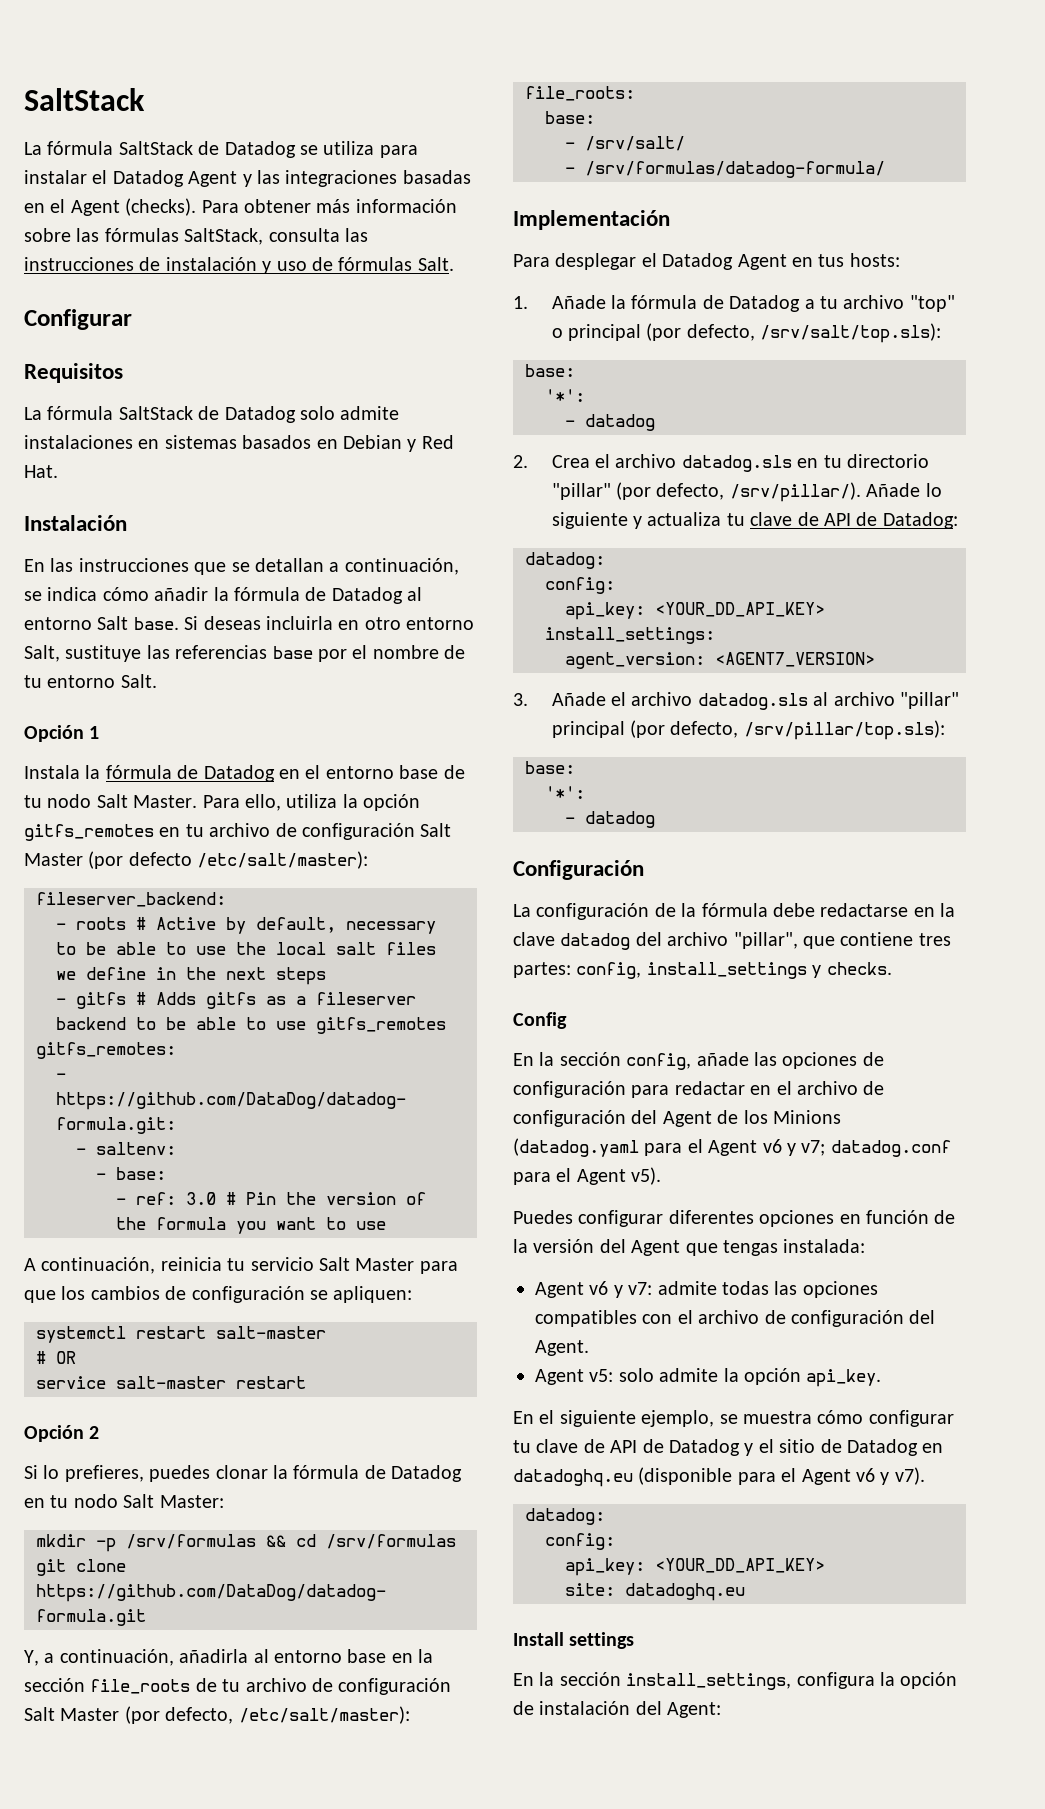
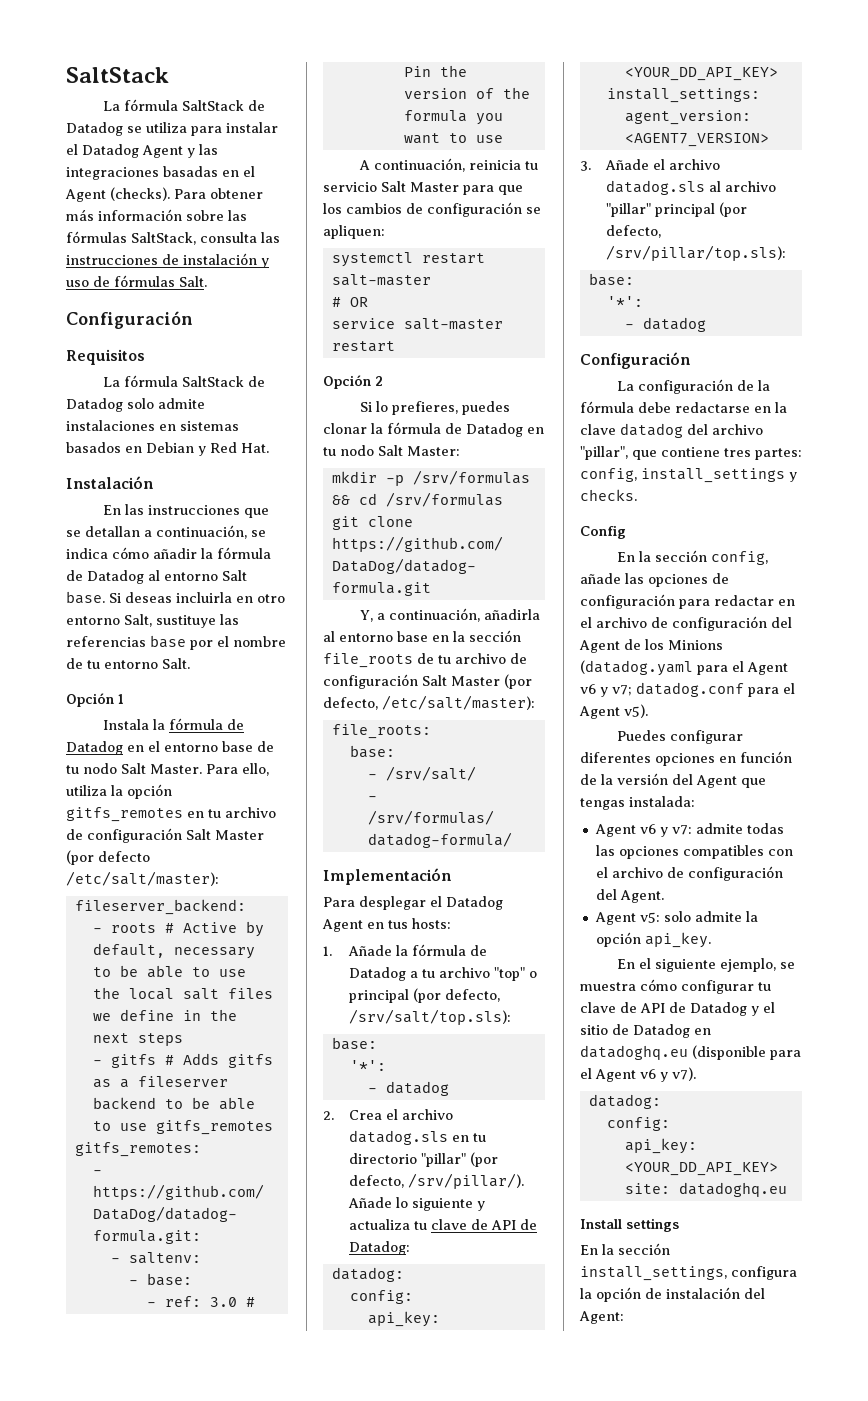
[24,309,132,330] Configurar -> [66,311,193,329] Configuración

